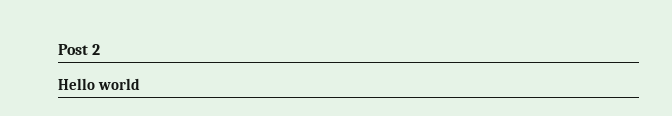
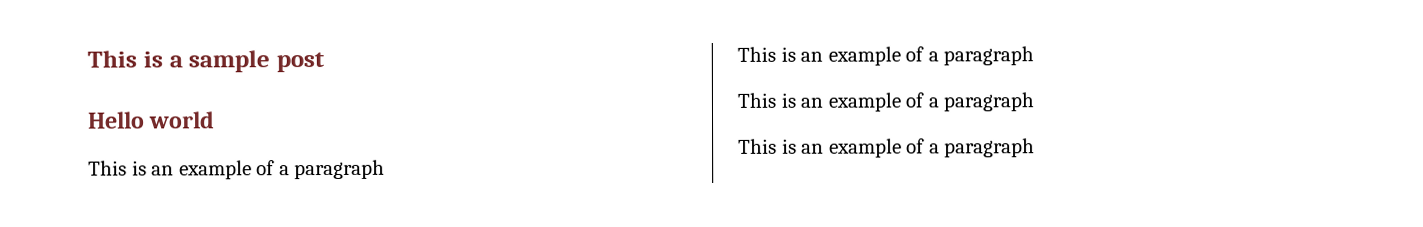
[58,44,101,55] [58,78,140,90] Post 2 // Hello world -> [87,50,325,73] [87,111,216,129] [88,159,386,180] [737,46,1035,66] [737,92,1035,112] [738,138,1036,158] This is a sample post // Hello world // This is an example of a paragraph // This is an example of a paragraph // This is an example of a paragraph // This is an example of a paragraph

